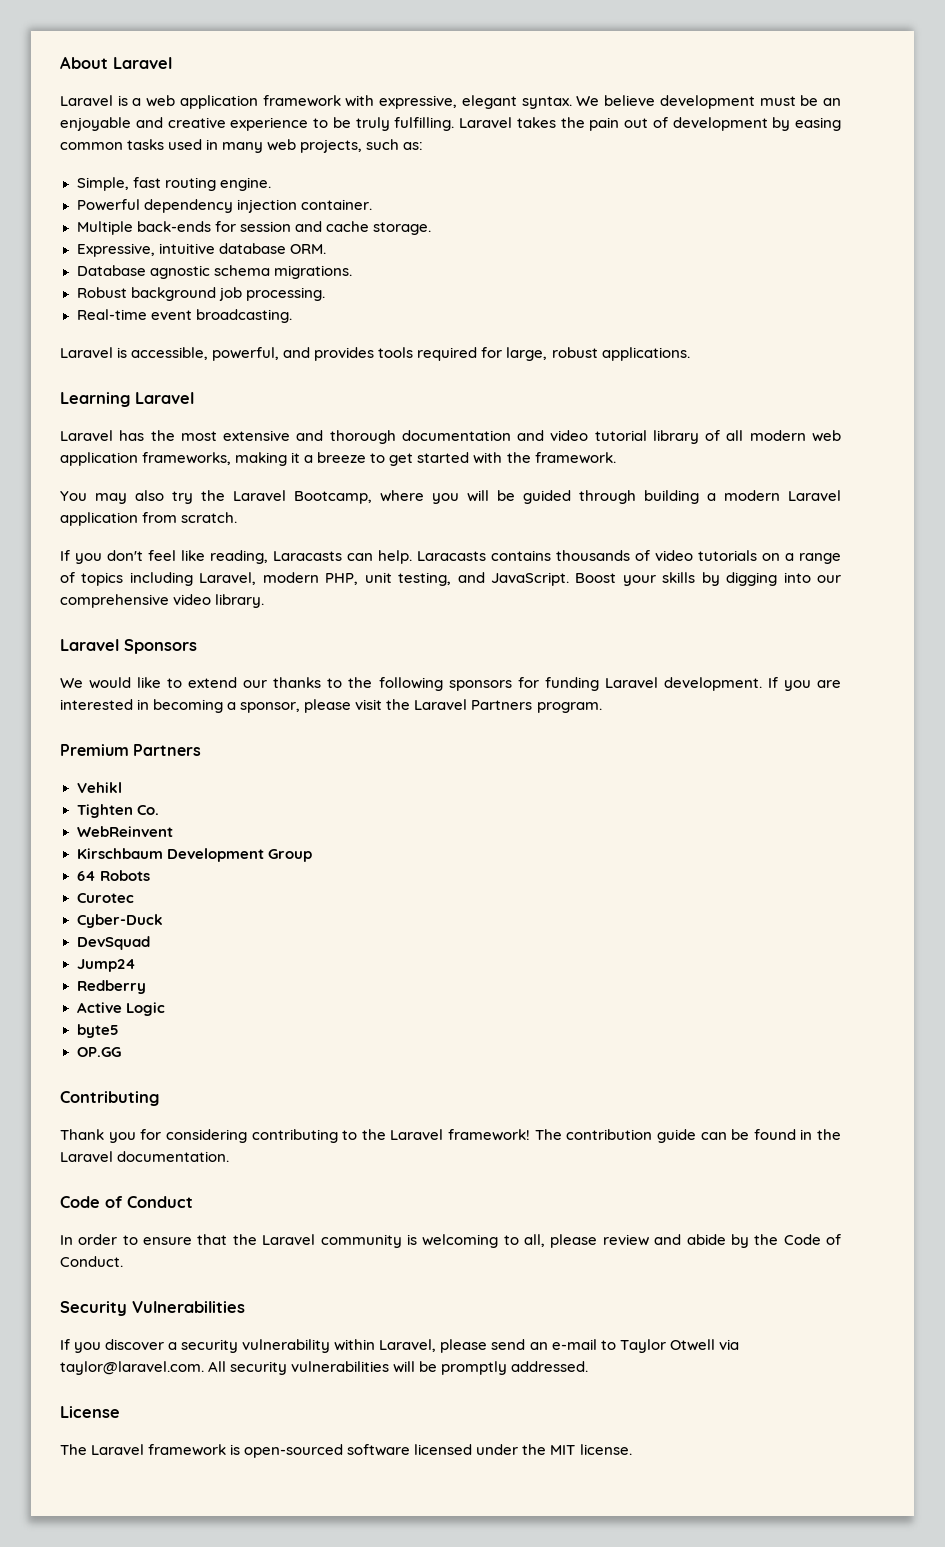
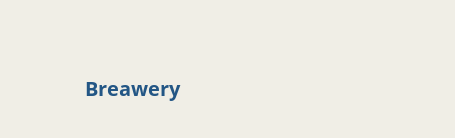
[60,56,172,69] [60,95,842,109] [60,117,841,131] [60,139,424,153] [76,177,271,191] [76,199,372,213] [76,221,431,235] [76,243,326,257] [76,265,352,279] [76,287,325,301] [76,309,292,323] [60,347,690,361] [60,392,194,407] [60,430,841,444] [60,452,616,466] [60,490,841,504] [60,512,238,526] [60,550,841,564] [60,572,841,586] [60,594,265,608] [60,639,197,654] [60,677,841,691] [60,699,602,713] [60,744,202,756] [76,782,122,793] [76,804,159,818] [76,826,173,837] [76,848,312,862] [76,870,150,881] [76,893,134,903] [76,914,163,928] [76,936,150,950] [76,959,136,972] [76,980,146,994] [76,1002,165,1016] [76,1024,119,1038] [76,1047,121,1057] [60,1091,159,1106] [60,1129,841,1143] [60,1151,230,1162] [60,1196,193,1208] [60,1234,841,1248] [60,1256,123,1267] [60,1301,245,1316] [60,1339,739,1353] [60,1361,589,1375] [60,1406,120,1418] [60,1444,632,1458] About Laravel // Laravel is a web application framework with expressive, elegant syntax. We believe development must be an enjoyable and creative experience to be truly fulfilling. Laravel takes the pain out of development by easing common tasks used in many web projects, such as: // Simple, fast routing engine. // Powerful dependency injection container. // Multiple back-ends for session and cache storage. // Expressive, intuitive database ORM. // Database agnostic schema migrations. // Robust background job processing. // Real-time event broadcasting. // Laravel is accessible, powerful, and provides tools required for large, robust applications. // Learning Laravel // Laravel has the most extensive and thorough documentation and video tutorial library of all modern web application frameworks, making it a breeze to get started with the framework. // You may also try the Laravel Bootcamp, where you will be guided through building a modern Laravel application from scratch. // If you don't feel like reading, Laracasts can help. Laracasts contains thousands of video tutorials on a range of topics including Laravel, modern PHP, unit testing, and JavaScript. Boost your skills by digging into our comprehensive video library. // Laravel Sponsors // We would like to extend our thanks to the following sponsors for funding Laravel development. If you are interested in becoming a sponsor, please visit the Laravel Partners program. // Premium Partners // Vehikl // Tighten Co. // WebReinvent // Kirschbaum Development Group // 64 Robots // Curotec // Cyber-Duck // DevSquad // Jump24 // Redberry // Active Logic // byte5 // OP.GG // Contributing // Thank you for considering contributing to the Laravel framework! The contribution guide can be found in the Laravel documentation. // Code of Conduct // In order to ensure that the Laravel community is welcoming to all, please review and abide by the Code of Conduct. // Security Vulnerabilities // If you discover a security vulnerability within Laravel, please send an e-mail to Taylor Otwell via taylor@laravel.com. All security vulnerabilities will be promptly addressed. // License // The Laravel framework is open-sourced software licensed under the MIT license. -> [85,82,181,101] Breawery

